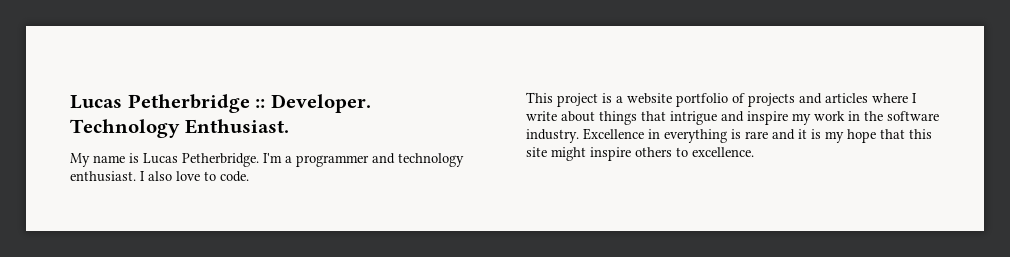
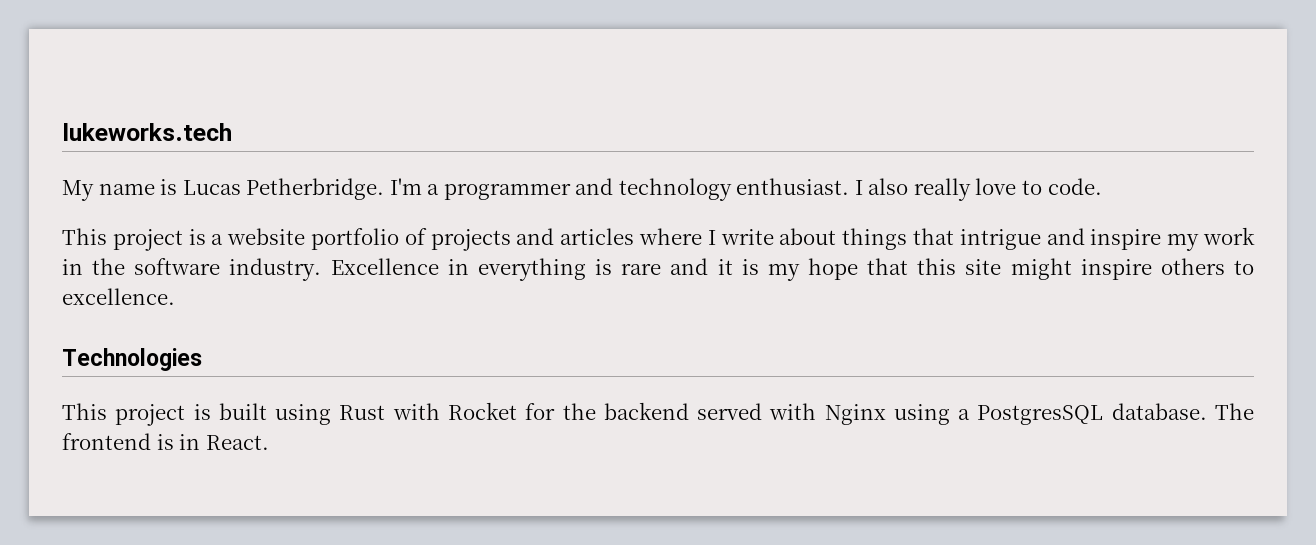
[70,94,371,113] [70,119,289,138] Lucas Petherbridge :: Developer. Technology Enthusiast. -> [62,123,232,141] lukeworks.tech
(172, 176) none -> [913,178,971,201] really
(754, 152) none -> [62,348,202,371] [62,402,1255,426] [62,433,269,450] // Technologies // This project is built using Rust with Rocket for the backend served with Nginx using a PostgresSQL database. The frontend is in React.

